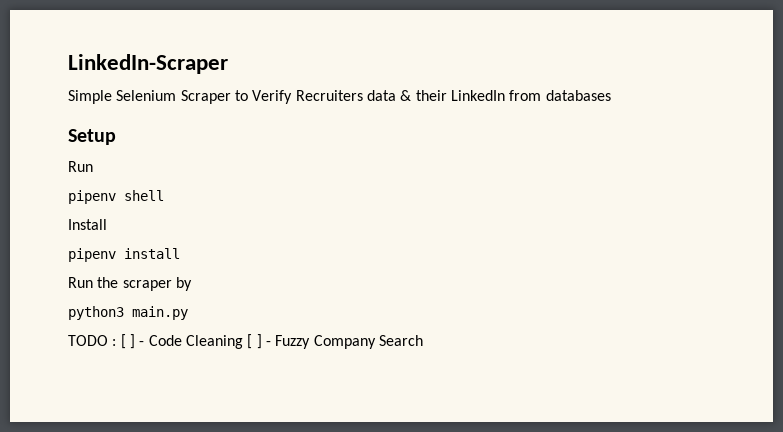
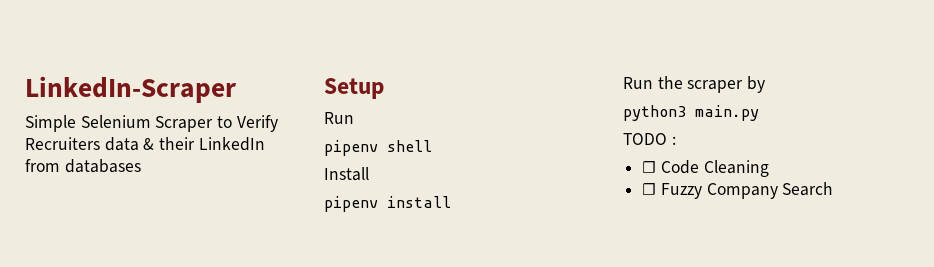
[120,334,145,349] [ ] - -> [642,161,657,173] // ☐
[247,334,271,349] [ ] - -> [642,183,657,195] // ☐

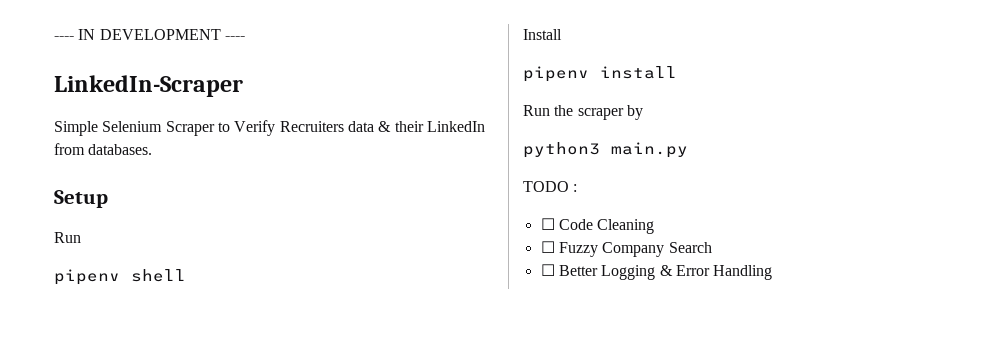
(25, 89) none -> [54,29,245,40] ---- IN DEVELOPMENT ---- //
[64,159,141,173] databases -> [88,144,153,155] databases.
(834, 189) none -> [540,264,773,280] // ☐ Better Logging & Error Handling

